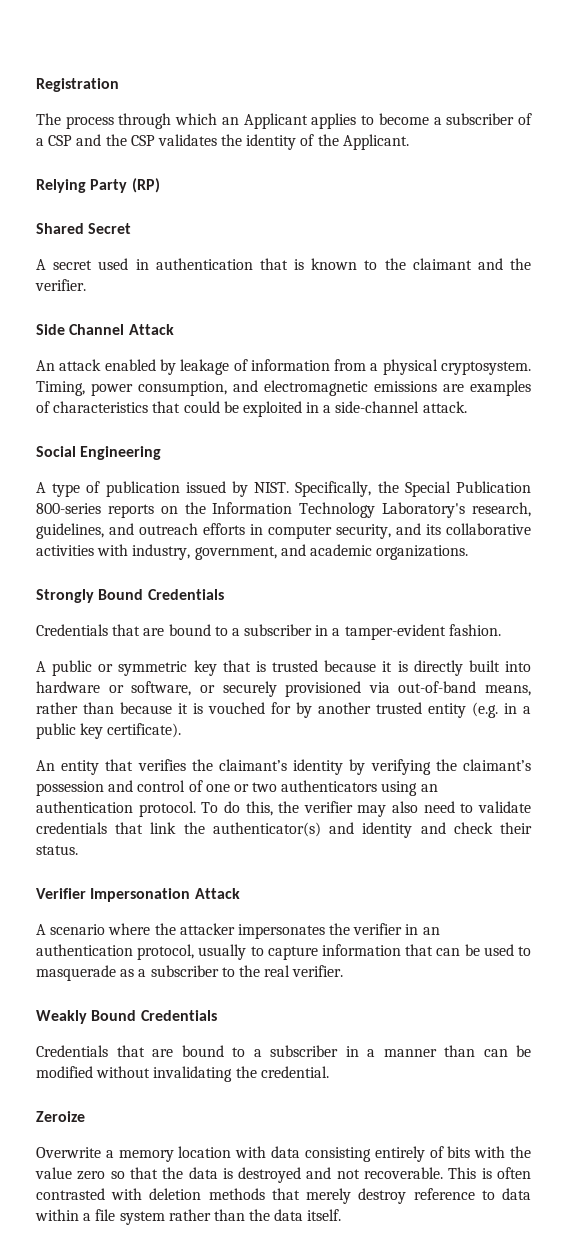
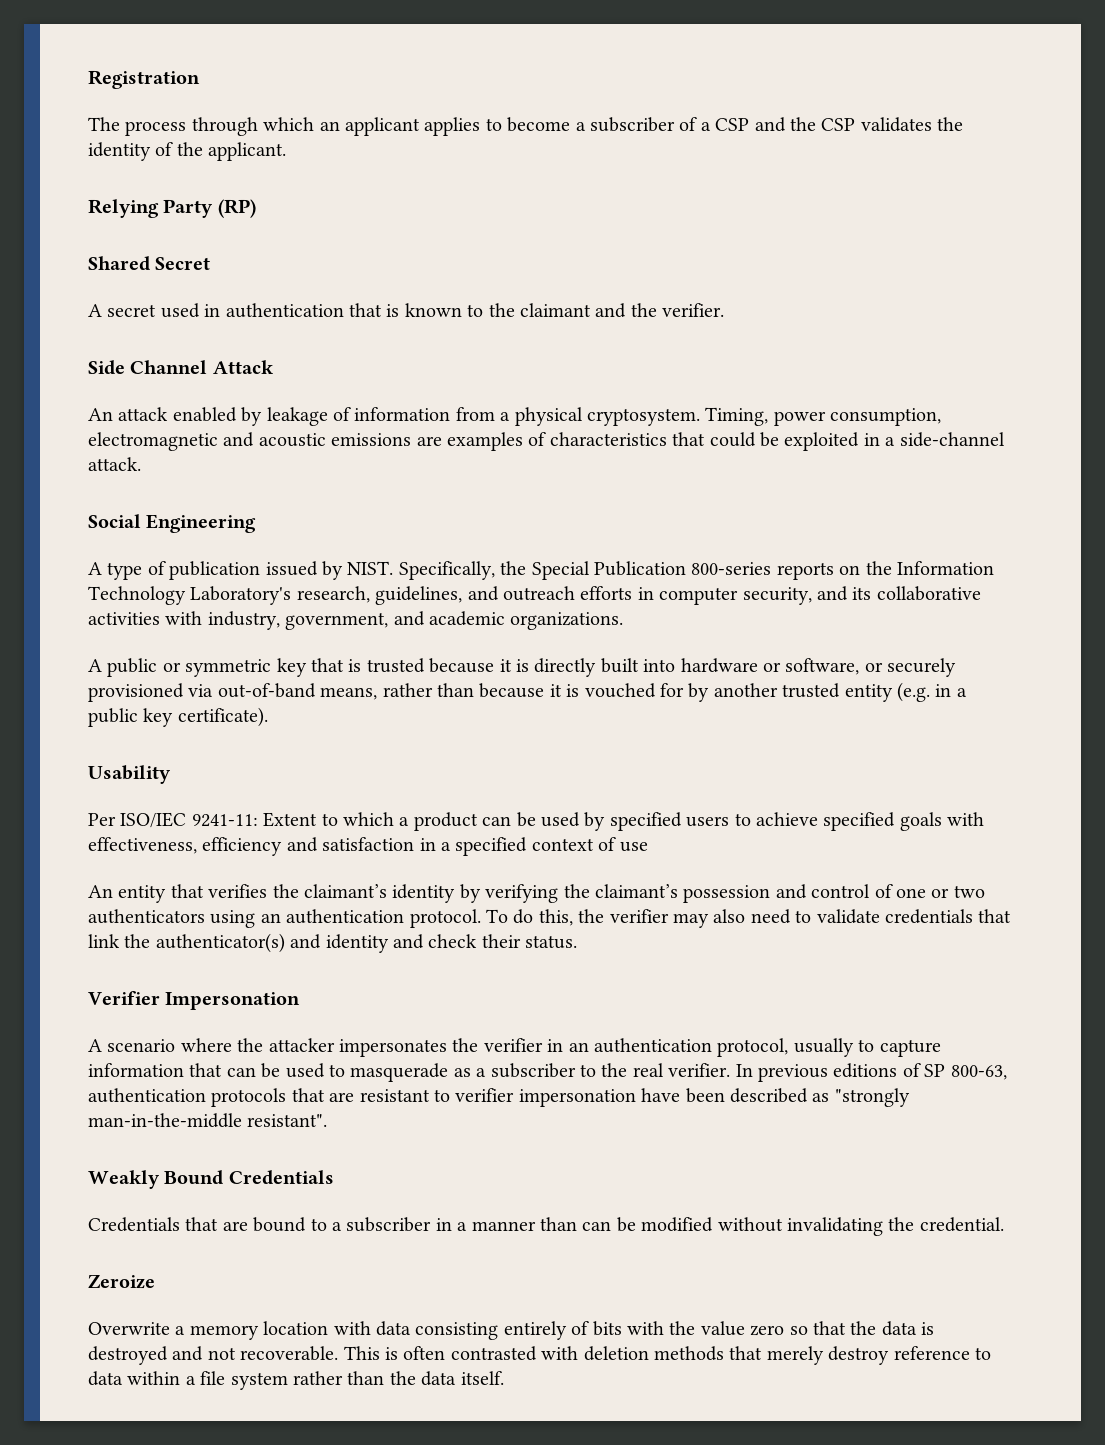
[243,113,308,129] Applicant -> [345,117,420,136] applicant
[342,134,409,150] Applicant. -> [208,142,287,161] applicant.
[233,380,368,396] and electromagnetic -> [88,432,326,451] electromagnetic and acoustic
[36,589,224,603] [36,624,501,640] // Strongly Bound Credentials // Credentials that are bound to a subscriber in a tamper-evident fashion. -> (624, 621) none
(182, 730) none -> [88,765,171,784] [88,812,985,831] [88,837,648,856] // Usability // Per ISO/IEC 9241-11: Extent to which a product can be used by specified users to achieve specified goals with effectiveness, efficiency and satisfaction in a specified context of use
[194,888,240,899] Attack -> (301, 1001) none
(344, 971) none -> [735,1063,1007,1082] [88,1088,910,1107] [88,1113,328,1128] In previous editions of SP 800-63, authentication protocols that are resistant to verifier impersonation have been described as "strongly man-in-the-middle resistant".

